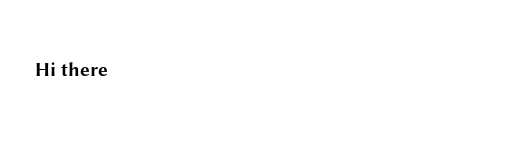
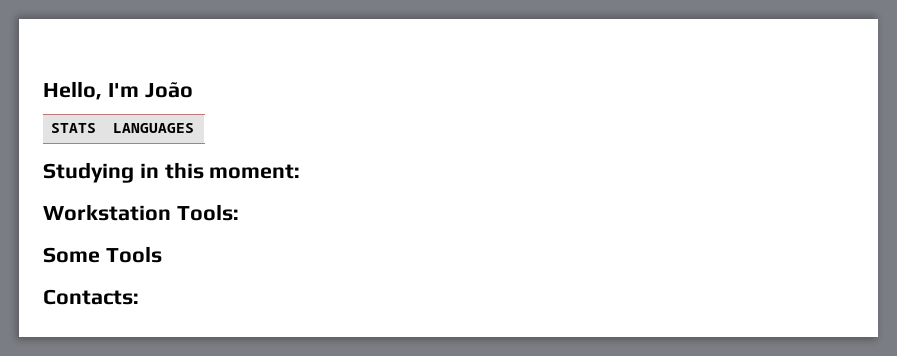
[35,62,109,76] Hi there -> [43,81,193,100] [51,123,97,133] [113,123,195,133] [43,162,301,183] [43,204,239,221] [43,246,162,263] [43,289,139,305] Hello, I'm João // STATS | LANGUAGES // Studying in this moment: // Workstation Tools: // Some Tools // Contacts:

